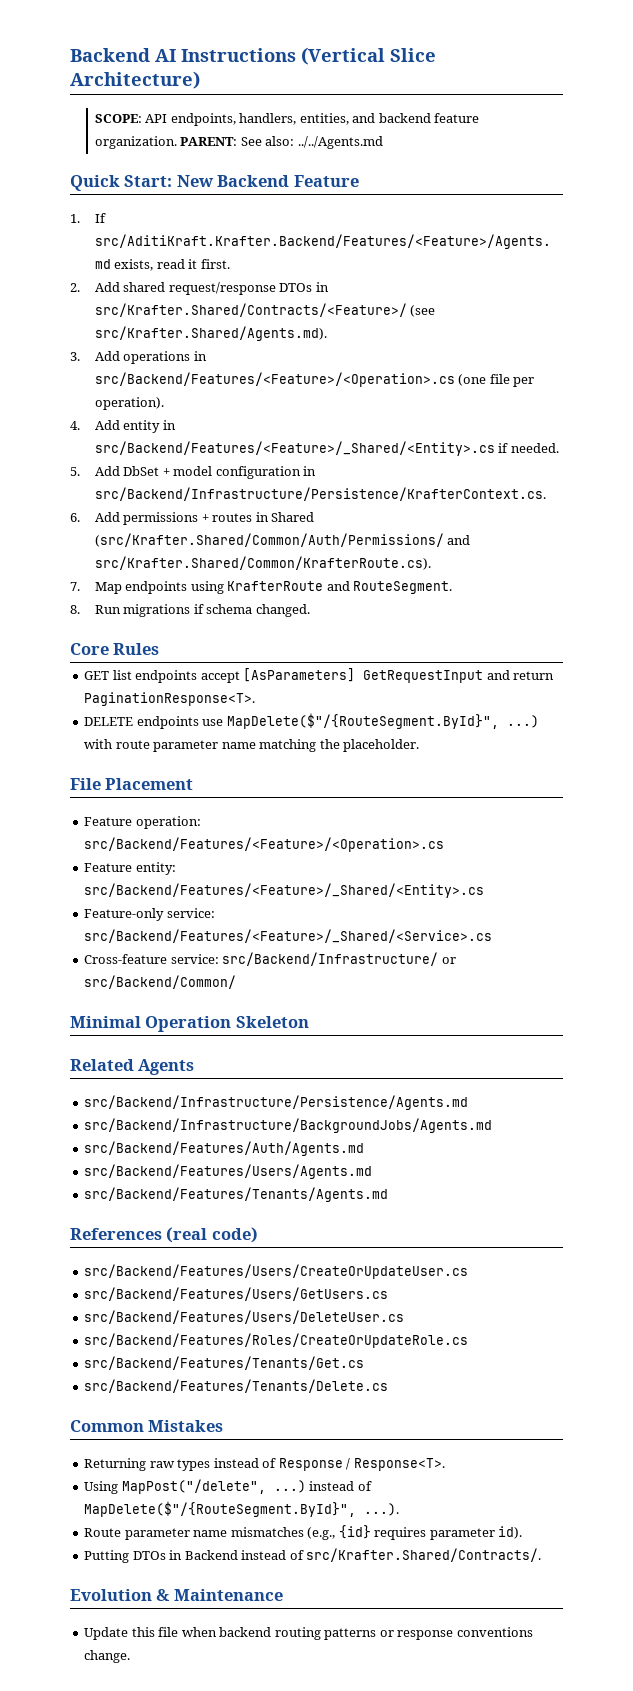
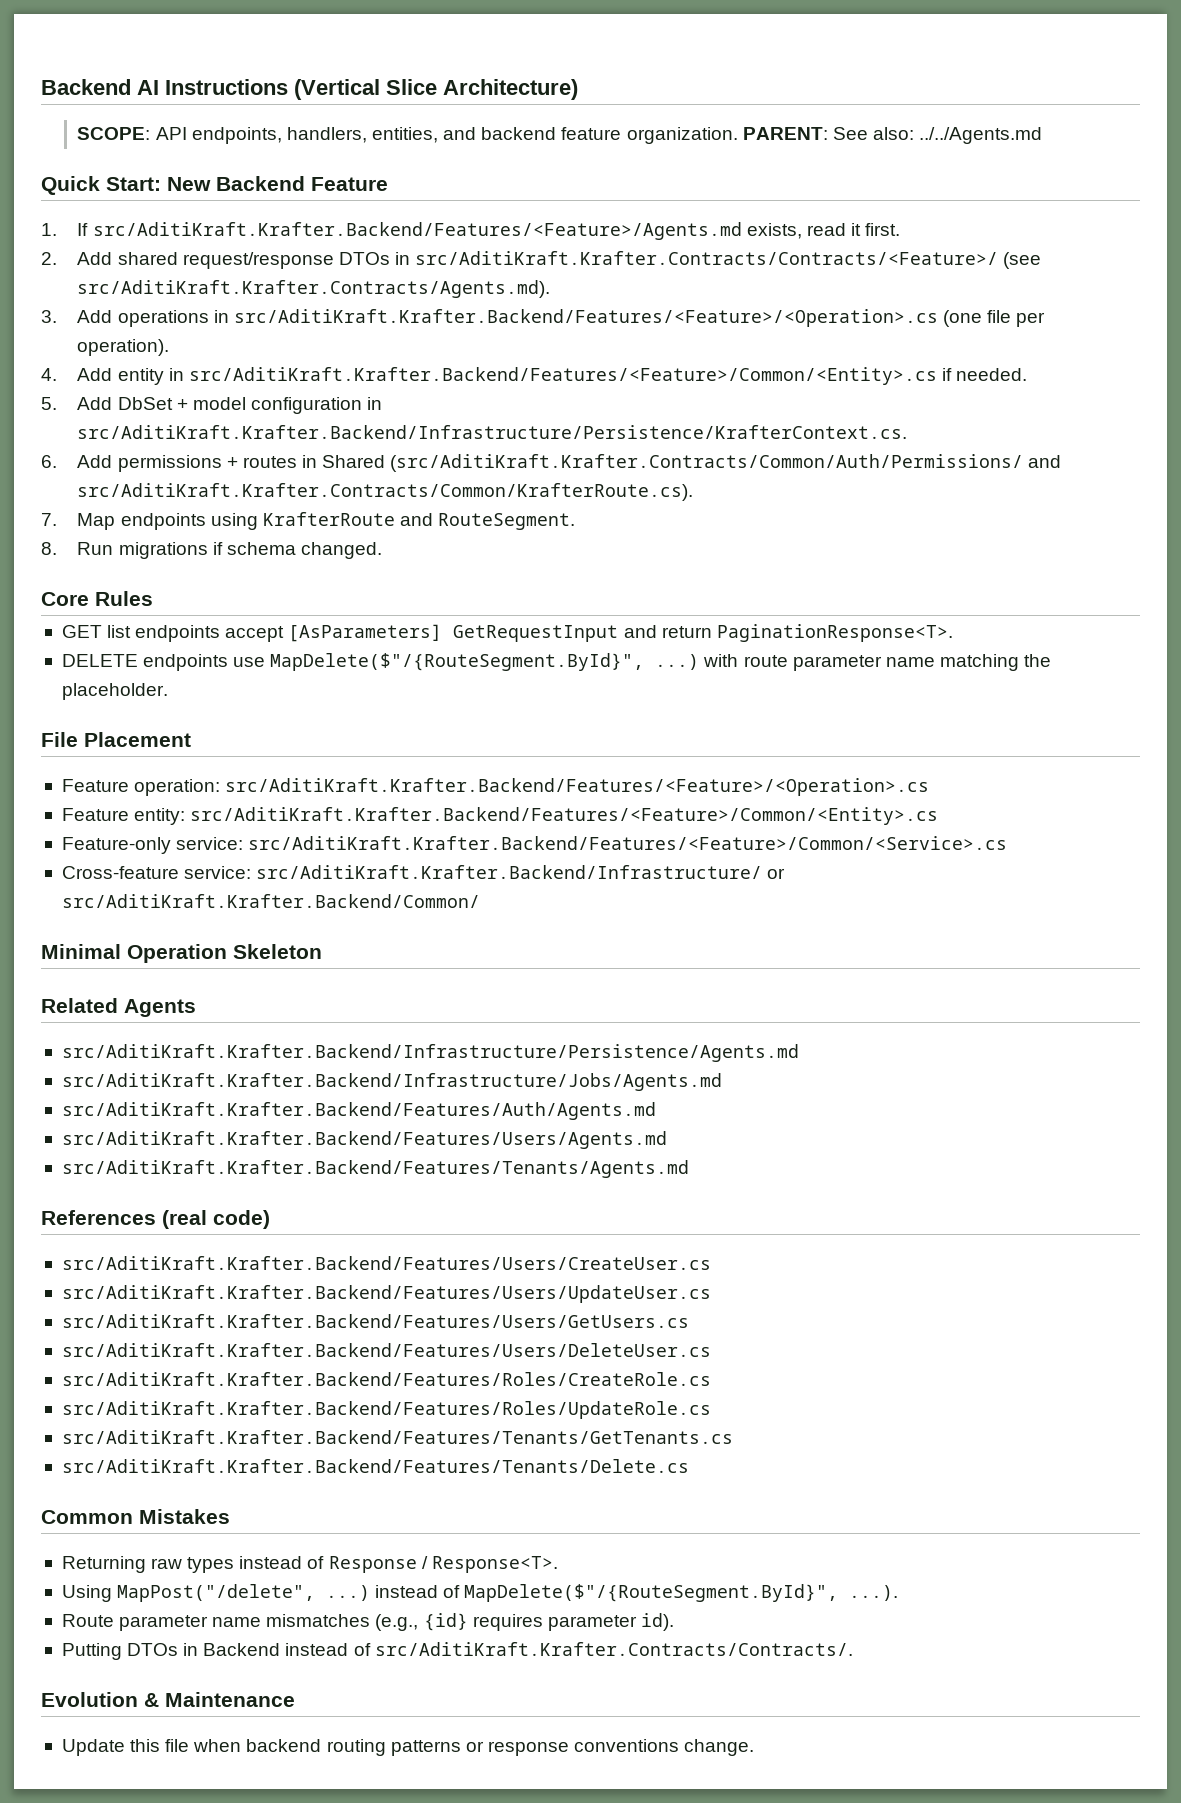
[94,303,436,317] [94,326,327,341] src/Krafter.Shared/Contracts/<Feature>/ (see src/Krafter.Shared/Agents.md). -> [415,251,1042,269] [77,280,551,298] src/AditiKraft.Krafter.Contracts/Contracts/<Feature>/ (see src/AditiKraft.Krafter.Contracts/Agents.md).
[94,372,455,387] src/Backend/Features/<Feature>/<Operation>.cs -> [233,309,938,327] src/AditiKraft.Krafter.Backend/Features/<Feature>/<Operation>.cs
[94,441,495,456] src/Backend/Features/<Feature>/_Shared/<Entity>.cs -> [188,367,937,385] src/AditiKraft.Krafter.Backend/Features/<Feature>/Common/<Entity>.cs
[94,487,546,501] src/Backend/Infrastructure/Persistence/KrafterContext.cs. -> [77,425,908,439] src/AditiKraft.Krafter.Backend/Infrastructure/Persistence/KrafterContext.cs.
[94,533,471,547] [94,556,431,570] (src/Krafter.Shared/Common/Auth/Permissions/ and src/Krafter.Shared/Common/KrafterRoute.cs). -> [390,454,1062,472] [77,483,694,501] (src/AditiKraft.Krafter.Contracts/Common/Auth/Permissions/ and src/AditiKraft.Krafter.Contracts/Common/KrafterRoute.cs).
[84,837,445,852] src/Backend/Features/<Feature>/<Operation>.cs -> [225,778,930,796] src/AditiKraft.Krafter.Backend/Features/<Feature>/<Operation>.cs
[84,883,485,898] src/Backend/Features/<Feature>/_Shared/<Entity>.cs -> [190,807,939,825] src/AditiKraft.Krafter.Backend/Features/<Feature>/Common/<Entity>.cs
[84,929,493,943] src/Backend/Features/<Feature>/_Shared/<Service>.cs -> [248,836,1008,850] src/AditiKraft.Krafter.Backend/Features/<Feature>/Common/<Service>.cs
[222,952,456,966] [84,975,237,989] src/Backend/Infrastructure/ or src/Backend/Common/ -> [256,865,786,879] [61,894,480,908] src/AditiKraft.Krafter.Backend/Infrastructure/ or src/AditiKraft.Krafter.Backend/Common/
[84,1095,469,1110] [84,1118,493,1133] [84,1141,365,1156] [84,1164,373,1179] [84,1187,389,1202] [70,1227,258,1243] [84,1264,469,1279] [84,1287,389,1301] [84,1310,405,1324] [84,1333,469,1348] [84,1356,365,1370] [84,1379,389,1393] src/Backend/Infrastructure/Persistence/Agents.md // src/Backend/Infrastructure/BackgroundJobs/Agents.md // src/Backend/Features/Auth/Agents.md // src/Backend/Features/Users/Agents.md // src/Backend/Features/Tenants/Agents.md // References (real code) // src/Backend/Features/Users/CreateOrUpdateUser.cs // src/Backend/Features/Users/GetUsers.cs // src/Backend/Features/Users/DeleteUser.cs // src/Backend/Features/Roles/CreateOrUpdateRole.cs // src/Backend/Features/Tenants/Get.cs // src/Backend/Features/Tenants/Delete.cs -> [61,1044,799,1062] [61,1073,722,1091] [61,1102,656,1120] [61,1131,667,1149] [61,1160,689,1178] [41,1210,270,1229] [61,1256,711,1270] [61,1285,711,1303] [61,1314,689,1328] [61,1343,711,1357] [61,1372,711,1386] [61,1401,711,1419] [61,1430,733,1444] [61,1459,689,1473] src/AditiKraft.Krafter.Backend/Infrastructure/Persistence/Agents.md // src/AditiKraft.Krafter.Backend/Infrastructure/Jobs/Agents.md // src/AditiKraft.Krafter.Backend/Features/Auth/Agents.md // src/AditiKraft.Krafter.Backend/Features/Users/Agents.md // src/AditiKraft.Krafter.Backend/Features/Tenants/Agents.md // References (real code) // src/AditiKraft.Krafter.Backend/Features/Users/CreateUser.cs // src/AditiKraft.Krafter.Backend/Features/Users/UpdateUser.cs // src/AditiKraft.Krafter.Backend/Features/Users/GetUsers.cs // src/AditiKraft.Krafter.Backend/Features/Users/DeleteUser.cs // src/AditiKraft.Krafter.Backend/Features/Roles/CreateRole.cs // src/AditiKraft.Krafter.Backend/Features/Roles/UpdateRole.cs // src/AditiKraft.Krafter.Backend/Features/Tenants/GetTenants.cs // src/AditiKraft.Krafter.Backend/Features/Tenants/Delete.cs
[306,1548,542,1562] src/Krafter.Shared/Contracts/. -> [374,1642,853,1656] src/AditiKraft.Krafter.Contracts/Contracts/.

